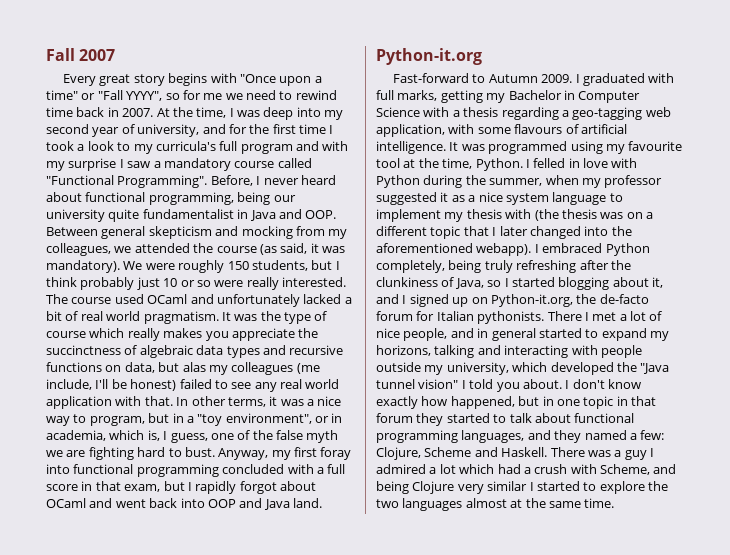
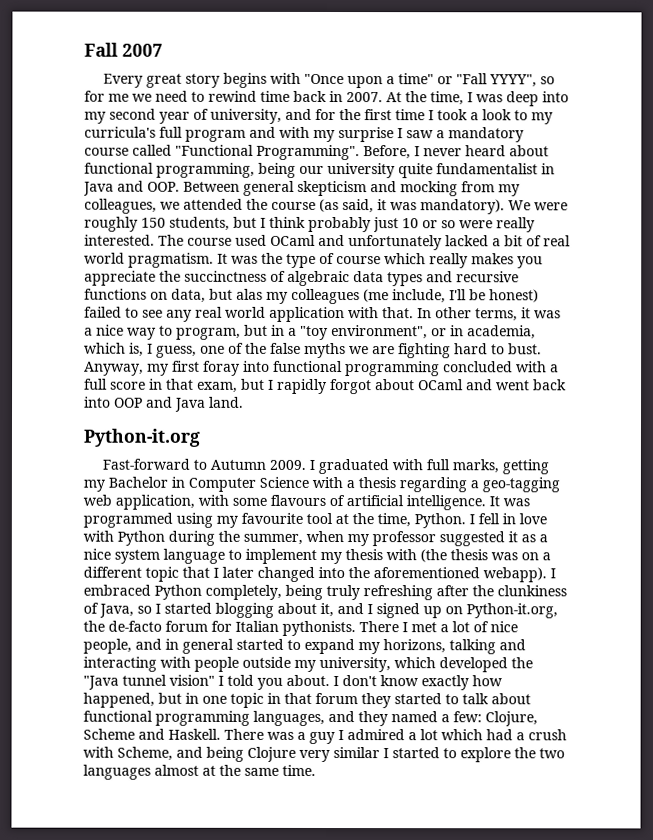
[306,430,339,443] myth -> [304,342,346,359] myths
[533,158,566,168] felled -> [478,513,500,525] fell

